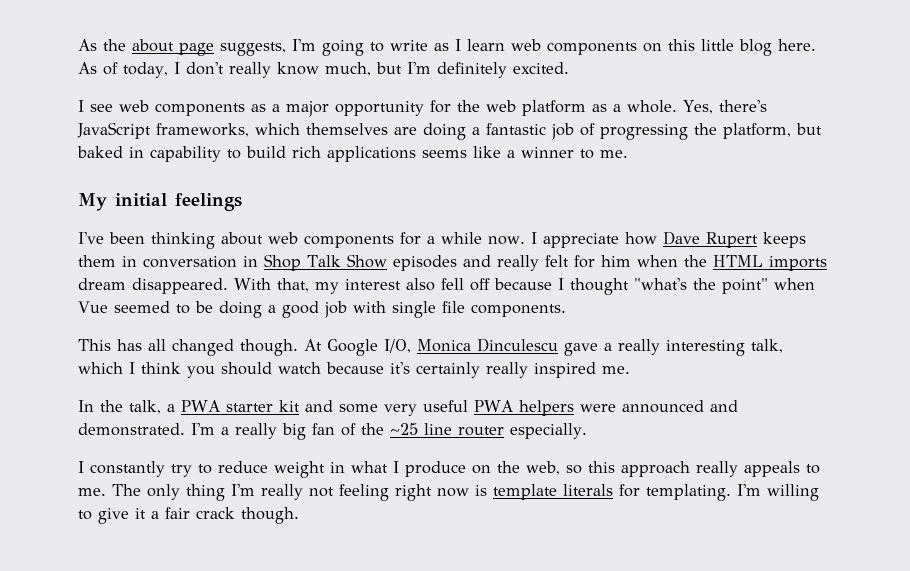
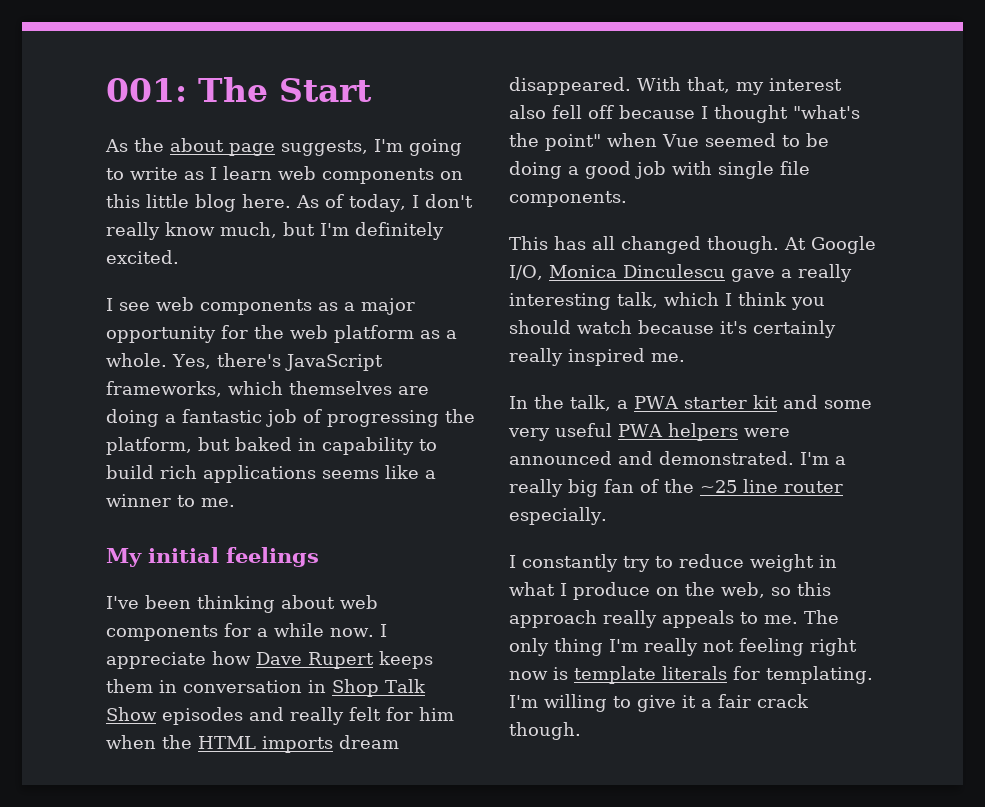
(78, 45) none -> [106,77,372,102] 001: The Start //

